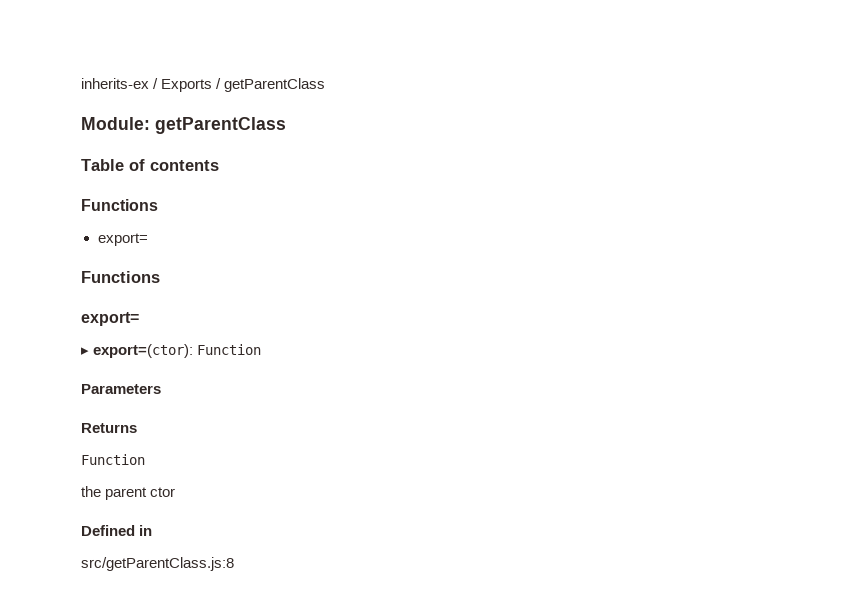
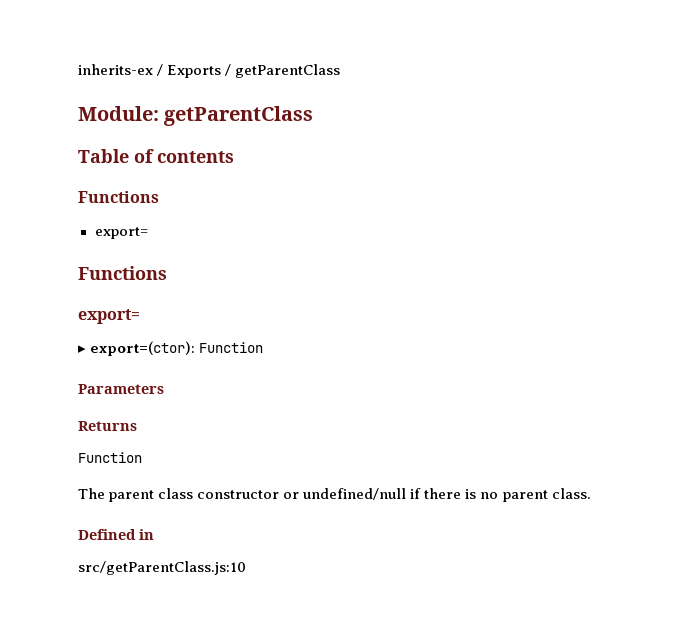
[81,486,176,500] the parent ctor -> [78,488,591,502] The parent class constructor or undefined/null if there is no parent class.
[81,557,234,571] src/getParentClass.js:8 -> [78,561,246,575] src/getParentClass.js:10

